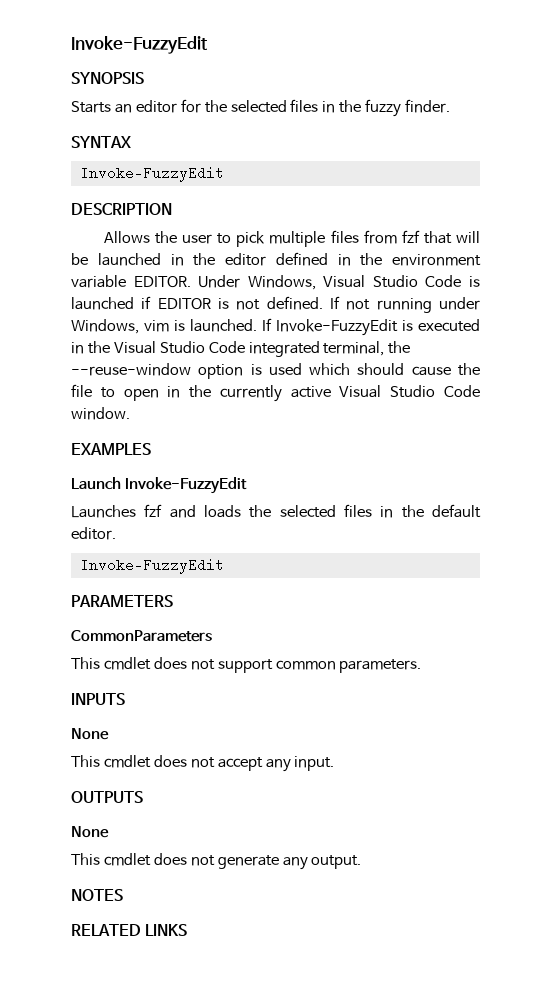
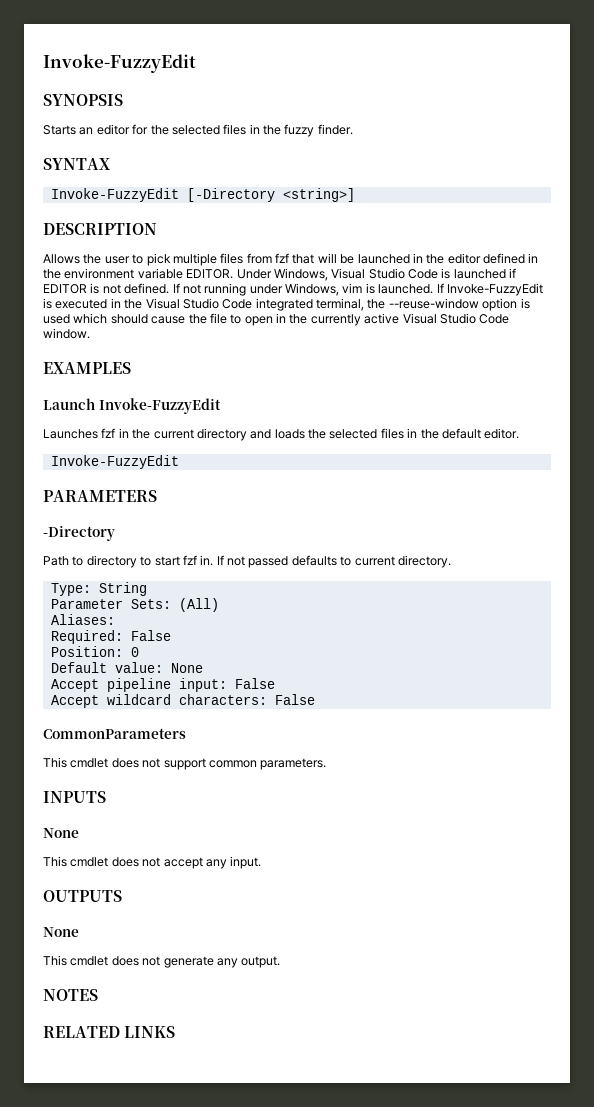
(224, 174) none -> [186,188,355,202] [-Directory <string>]
(163, 510) none -> [118,428,247,441] in the current directory
(173, 601) none -> [43,526,115,541] [43,555,451,568] [50,582,147,596] [50,598,219,612] [50,614,115,625] [50,630,171,644] [50,646,139,657] [50,662,203,673] [50,678,275,692] [50,694,315,708] // -Directory // Path to directory to start fzf in. If not passed defaults to current directory. // Type: String // Parameter Sets: (All) // Aliases: // Required: False // Position: 0 // Default value: None // Accept pipeline input: False // Accept wildcard characters: False

